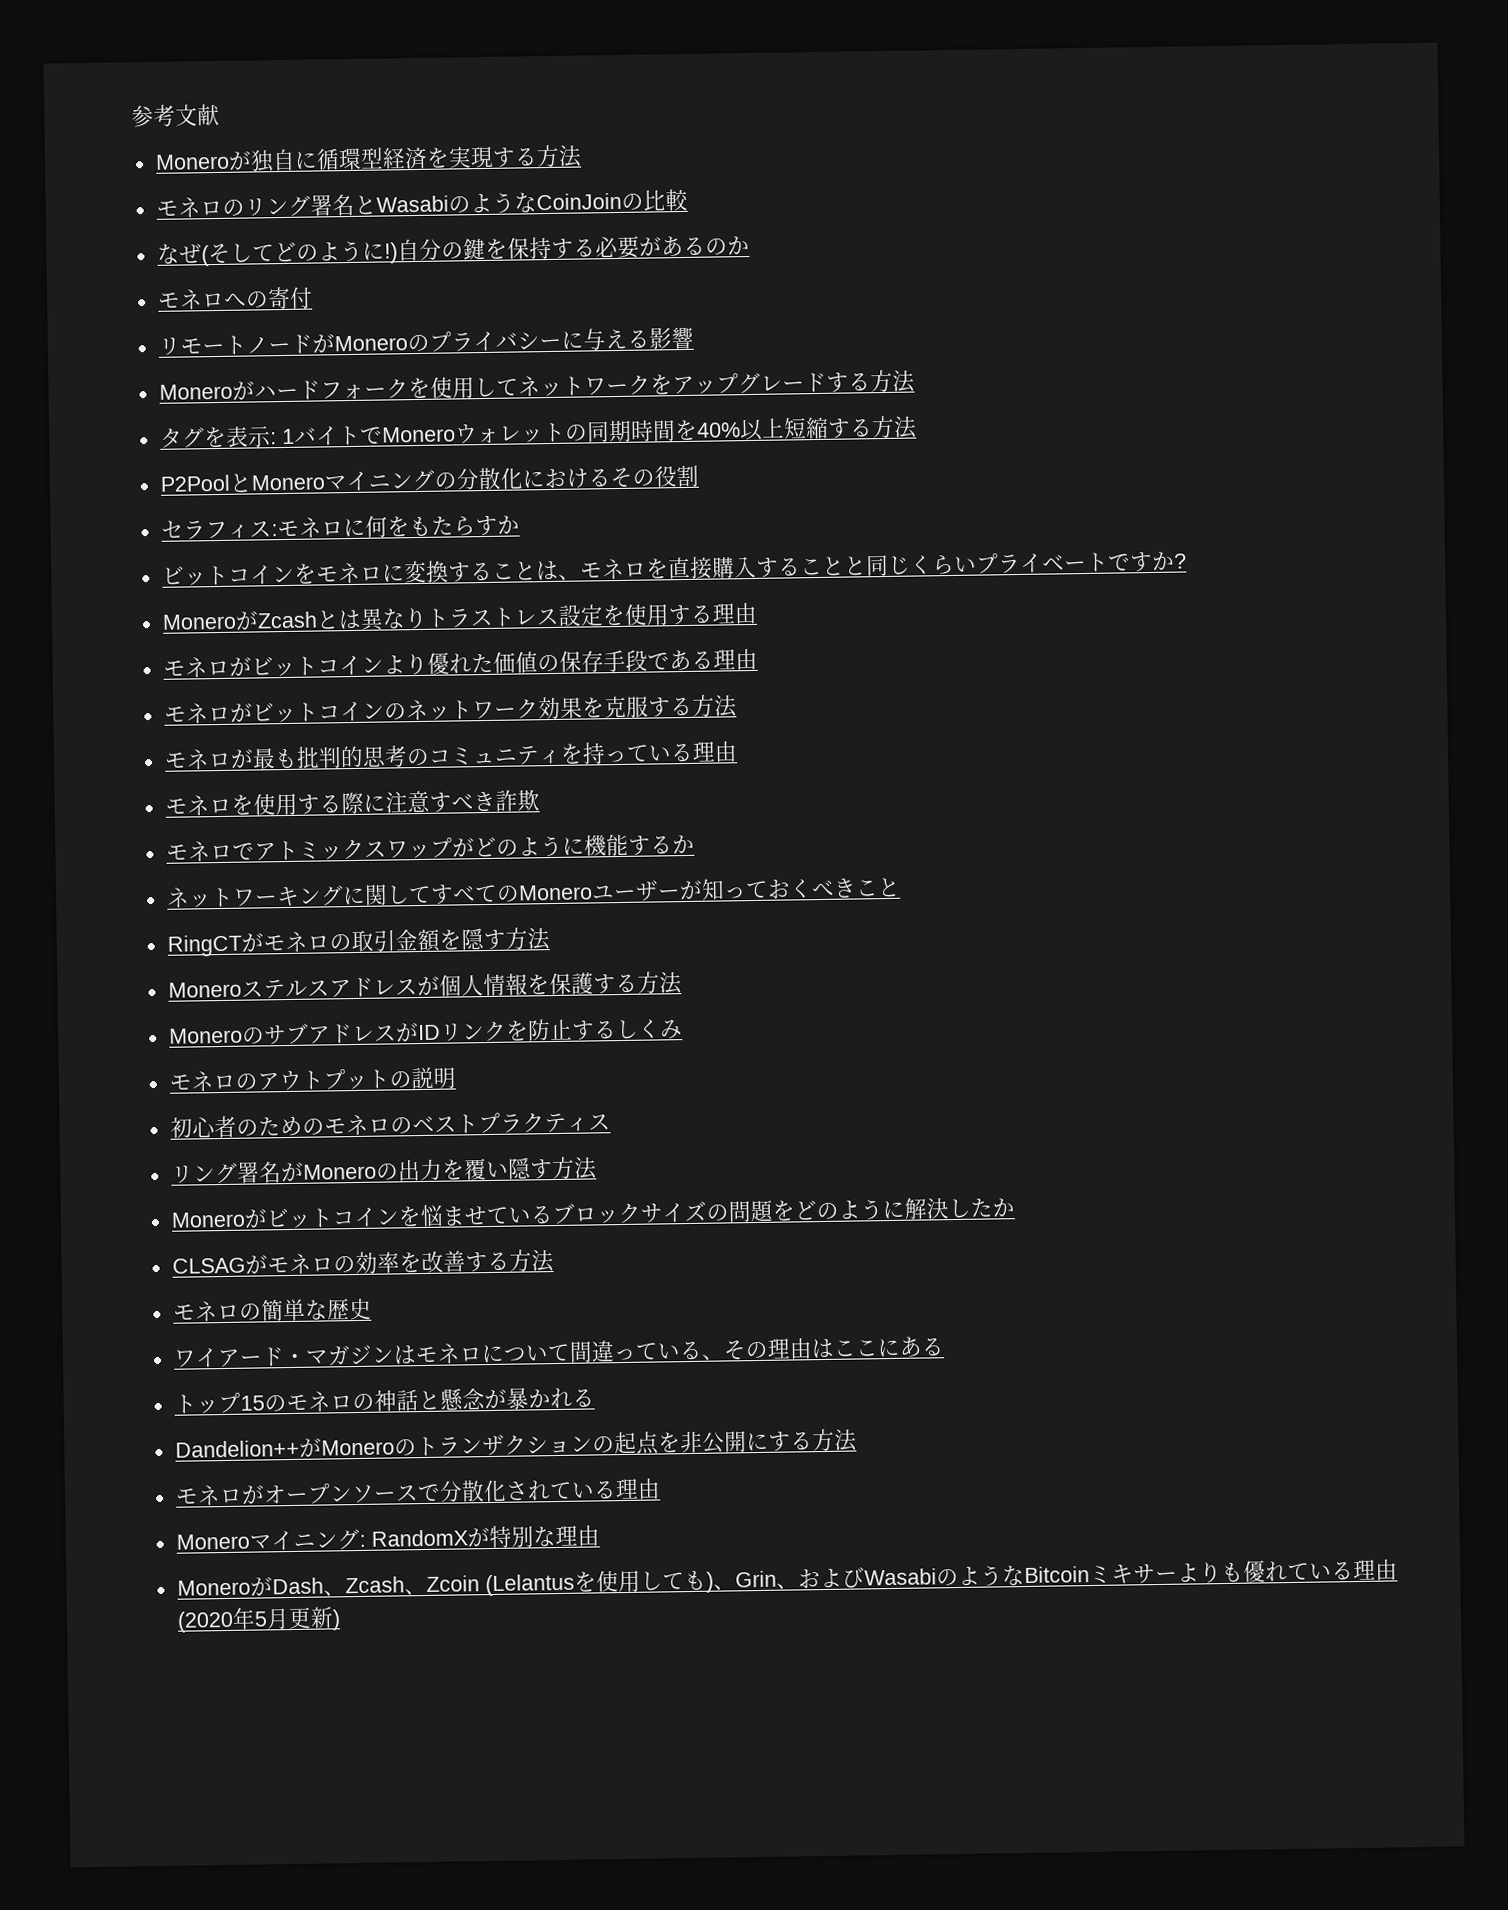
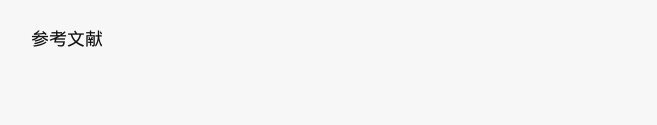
[154,144,582,173] [155,188,688,218] [156,235,750,267] [156,286,313,310] [157,326,694,356] [158,369,915,401] [159,415,917,449] [159,464,699,493] [160,515,520,540] [161,551,1187,586] [161,601,758,631] [162,647,758,678] [163,694,737,724] [163,740,738,770] [164,789,540,816] [165,833,695,862] [165,877,901,908] [166,927,550,957] [167,971,682,999] [168,1018,683,1045] [168,1066,456,1092] [169,1112,611,1139] [170,1156,597,1185] [170,1197,1015,1229] [171,1249,554,1275] [172,1297,372,1322] [172,1336,945,1368] [173,1387,595,1414] [174,1428,857,1458] [174,1477,661,1506] [175,1524,600,1551] [176,1558,1398,1597] [176,1606,341,1633] // Moneroが独自に循環型経済を実現する方法 // モネロのリング署名とWasabiのようなCoinJoinの比較 // なぜ(そしてどのように!)自分の鍵を保持する必要があるのか // モネロへの寄付 // リモートノードがMoneroのプライバシーに与える影響 // Moneroがハードフォークを使用してネットワークをアップグレードする方法 // タグを表示: 1バイトでMoneroウォレットの同期時間を40%以上短縮する方法 // P2PoolとMoneroマイニングの分散化におけるその役割 // セラフィス:モネロに何をもたらすか // ビットコインをモネロに変換することは、モネロを直接購入することと同じくらいプライベートですか? // MoneroがZcashとは異なりトラストレス設定を使用する理由 // モネロがビットコインより優れた価値の保存手段である理由 // モネロがビットコインのネットワーク効果を克服する方法 // モネロが最も批判的思考のコミュニティを持っている理由 // モネロを使用する際に注意すべき詐欺 // モネロでアトミックスワップがどのように機能するか // ネットワーキングに関してすべてのMoneroユーザーが知っておくべきこと // RingCTがモネロの取引金額を隠す方法 // Moneroステルスアドレスが個人情報を保護する方法 // MoneroのサブアドレスがIDリンクを防止するしくみ // モネロのアウトプットの説明 // 初心者のためのモネロのベストプラクティス // リング署名がMoneroの出力を覆い隠す方法 // Moneroがビットコインを悩ませているブロックサイズの問題をどのように解決したか // CLSAGがモネロの効率を改善する方法 // モネロの簡単な歴史 // ワイアード・マガジンはモネロについて間違っている、その理由はここにある // トップ15のモネロの神話と懸念が暴かれる // Dandelion++がMoneroのトランザクションの起点を非公開にする方法 // モネロがオープンソースで分散化されている理由 // Moneroマイニング: RandomXが特別な理由 // MoneroがDash、Zcash、Zcoin (Lelantusを使用しても)、Grin、およびWasabiのようなBitcoinミキサーよりも優れている理由(2020年5月更新) -> (103, 38) none

